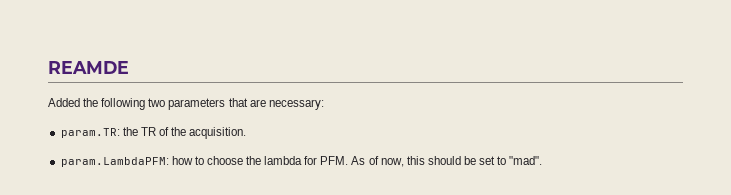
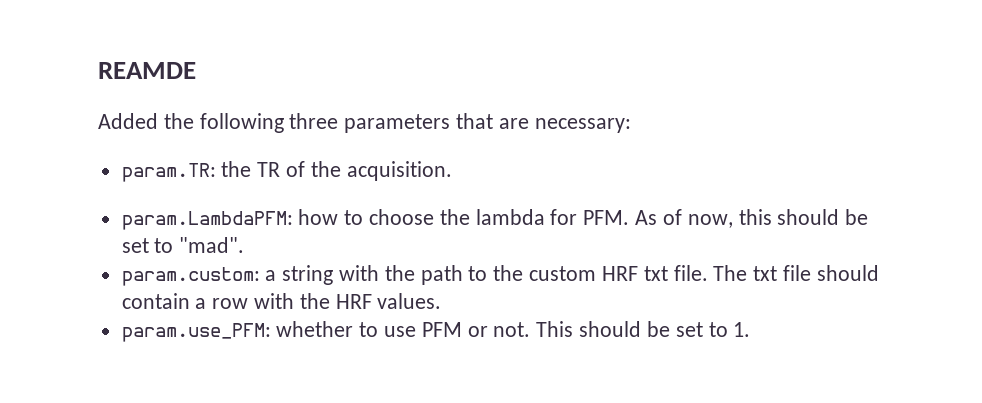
[148,98,166,107] two -> [289,113,339,129] three
(543, 160) none -> [121,265,879,286] [121,293,442,309] [121,321,751,342] // param.custom: a string with the path to the custom HRF txt file. The txt file should contain a row with the HRF values. // param.use_PFM: whether to use PFM or not. This should be set to 1.

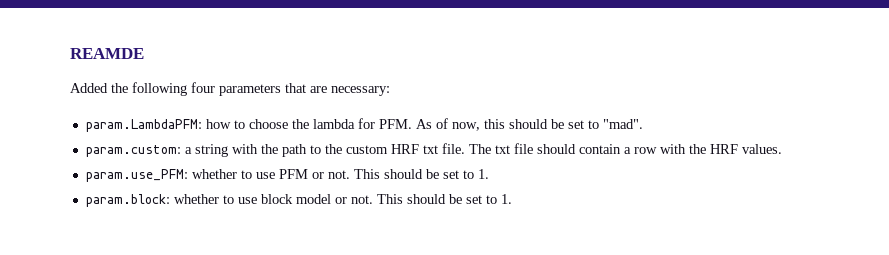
[289,113,339,129] three -> [191,82,215,93] four
[121,161,452,182] // param.TR: the TR of the acquisition. -> (390, 91) none
(751, 329) none -> [85,194,512,207] // param.block: whether to use block model or not. This should be set to 1.

